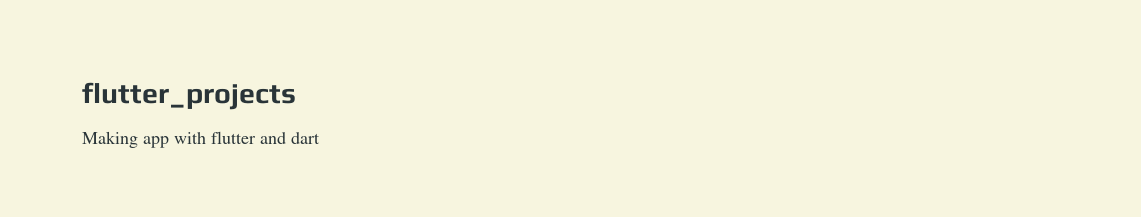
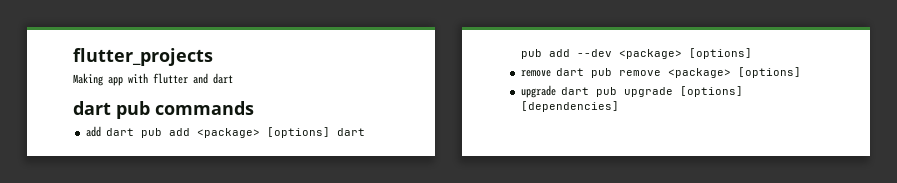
(320, 138) none -> [73,101,254,119] [85,126,365,138] [520,48,752,59] [520,67,801,78] [520,85,743,98] [520,101,619,112] // dart pub commands // add dart pub add <package> [options] dart pub add --dev <package> [options] // remove dart pub remove <package> [options] // upgrade dart pub upgrade [options] [dependencies]

